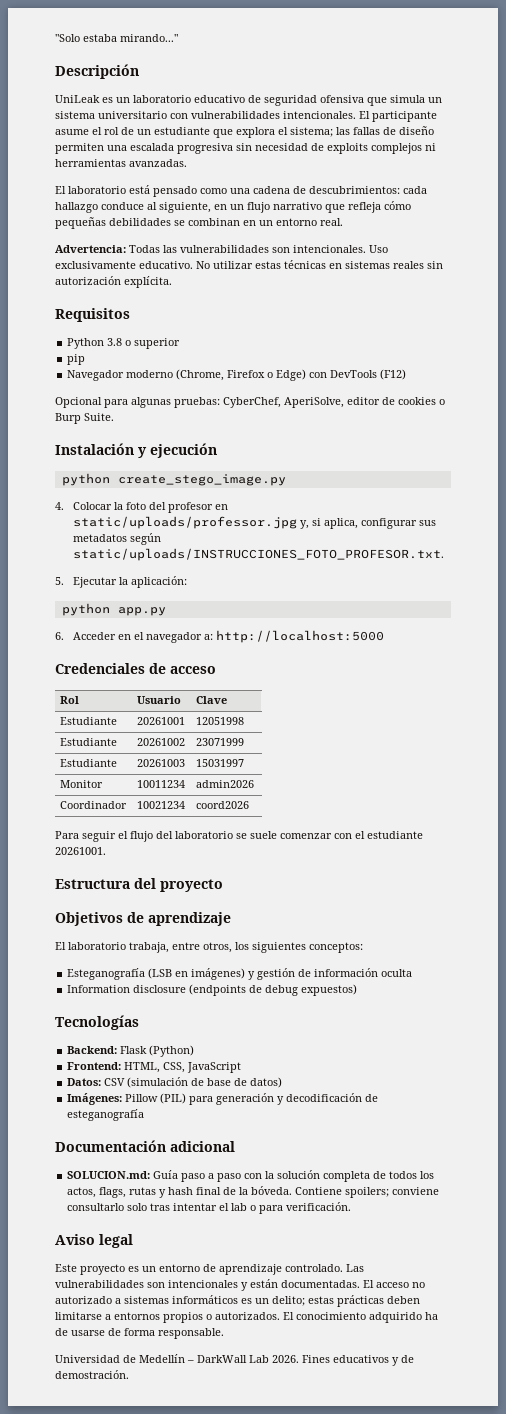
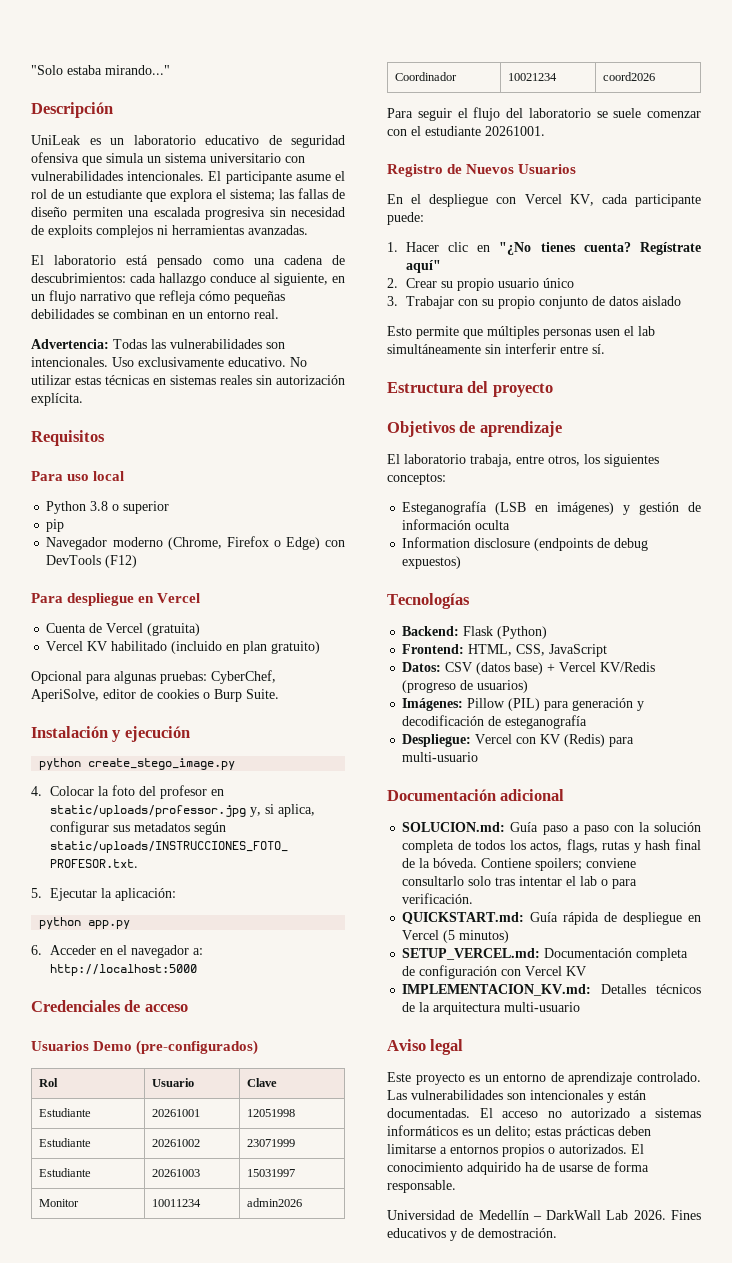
(130, 315) none -> [31,471,125,481] // Para uso local
(407, 374) none -> [31,593,201,606] [46,623,201,636] [46,641,321,654] // Para despliegue en Vercel // Cuenta de Vercel (gratuita) // Vercel KV habilitado (incluido en plan gratuito)
(216, 670) none -> [31,1040,259,1055] // Usuarios Demo (pre-configurados)
(106, 851) none -> [387,164,577,177] [387,194,701,207] [387,212,424,225] [387,242,701,255] [405,260,441,273] [387,278,574,291] [387,296,681,309] [387,326,655,339] [387,343,605,354] // Registro de Nuevos Usuarios // En el despliegue con Vercel KV, cada participante puede: // 1. Hacer clic en "¿No tienes cuenta? Regístrate aquí" // 2. Crear su propio usuario único // 3. Trabajar con su propio conjunto de datos aislado // Esto permite que múltiples personas usen el lab simultáneamente sin interferir entre sí.
[127,1077,283,1088] (simulación de base de datos) -> [476,662,656,675] [402,680,529,693] (datos base) + Vercel KV/Redis (progreso de usuarios)
(145, 1115) none -> [402,734,635,747] [402,752,479,762] // Despliegue: Vercel con KV (Redis) para multi-usuario
(352, 1206) none -> [402,912,701,925] [402,930,510,943] [402,948,689,961] [402,965,587,979] [402,984,701,996] [402,1002,581,1015] // QUICKSTART.md: Guía rápida de despliegue en Vercel (5 minutos) // SETUP_VERCEL.md: Documentación completa de configuración con Vercel KV // IMPLEMENTACION_KV.md: Detalles técnicos de la arquitectura multi-usuario

